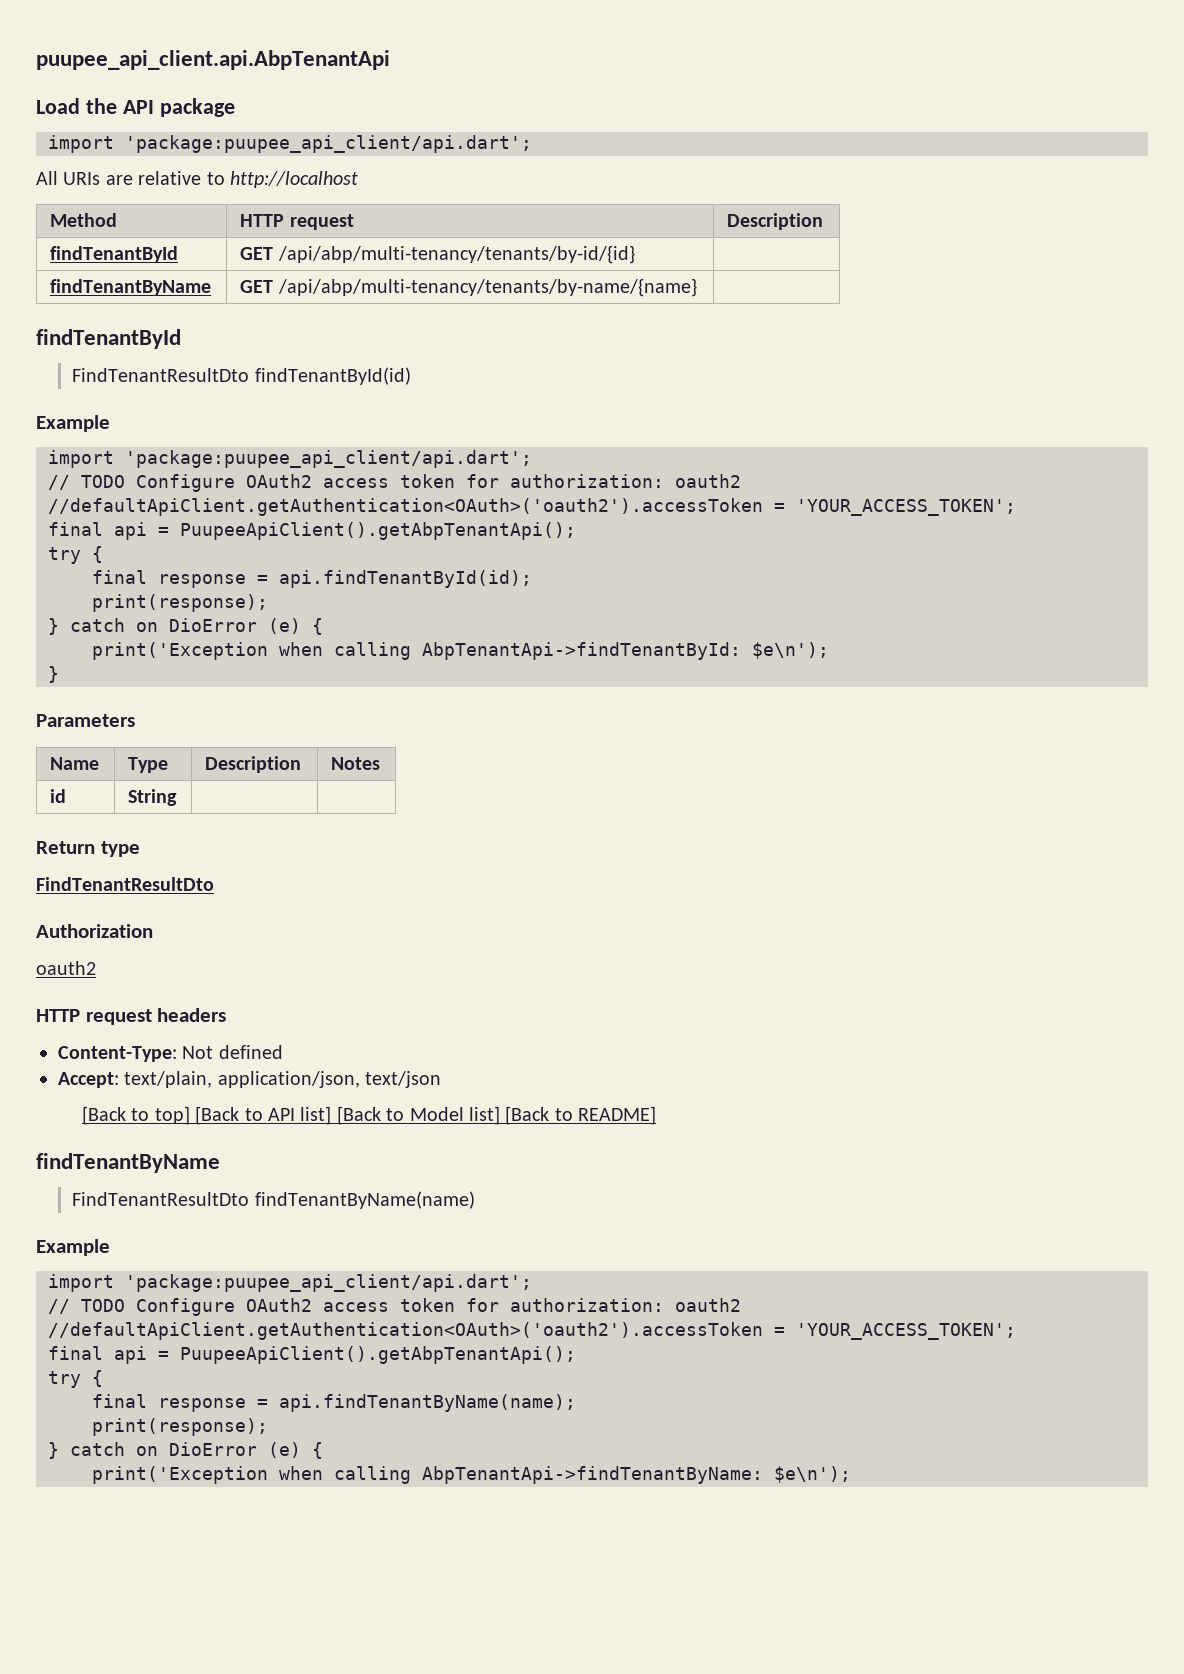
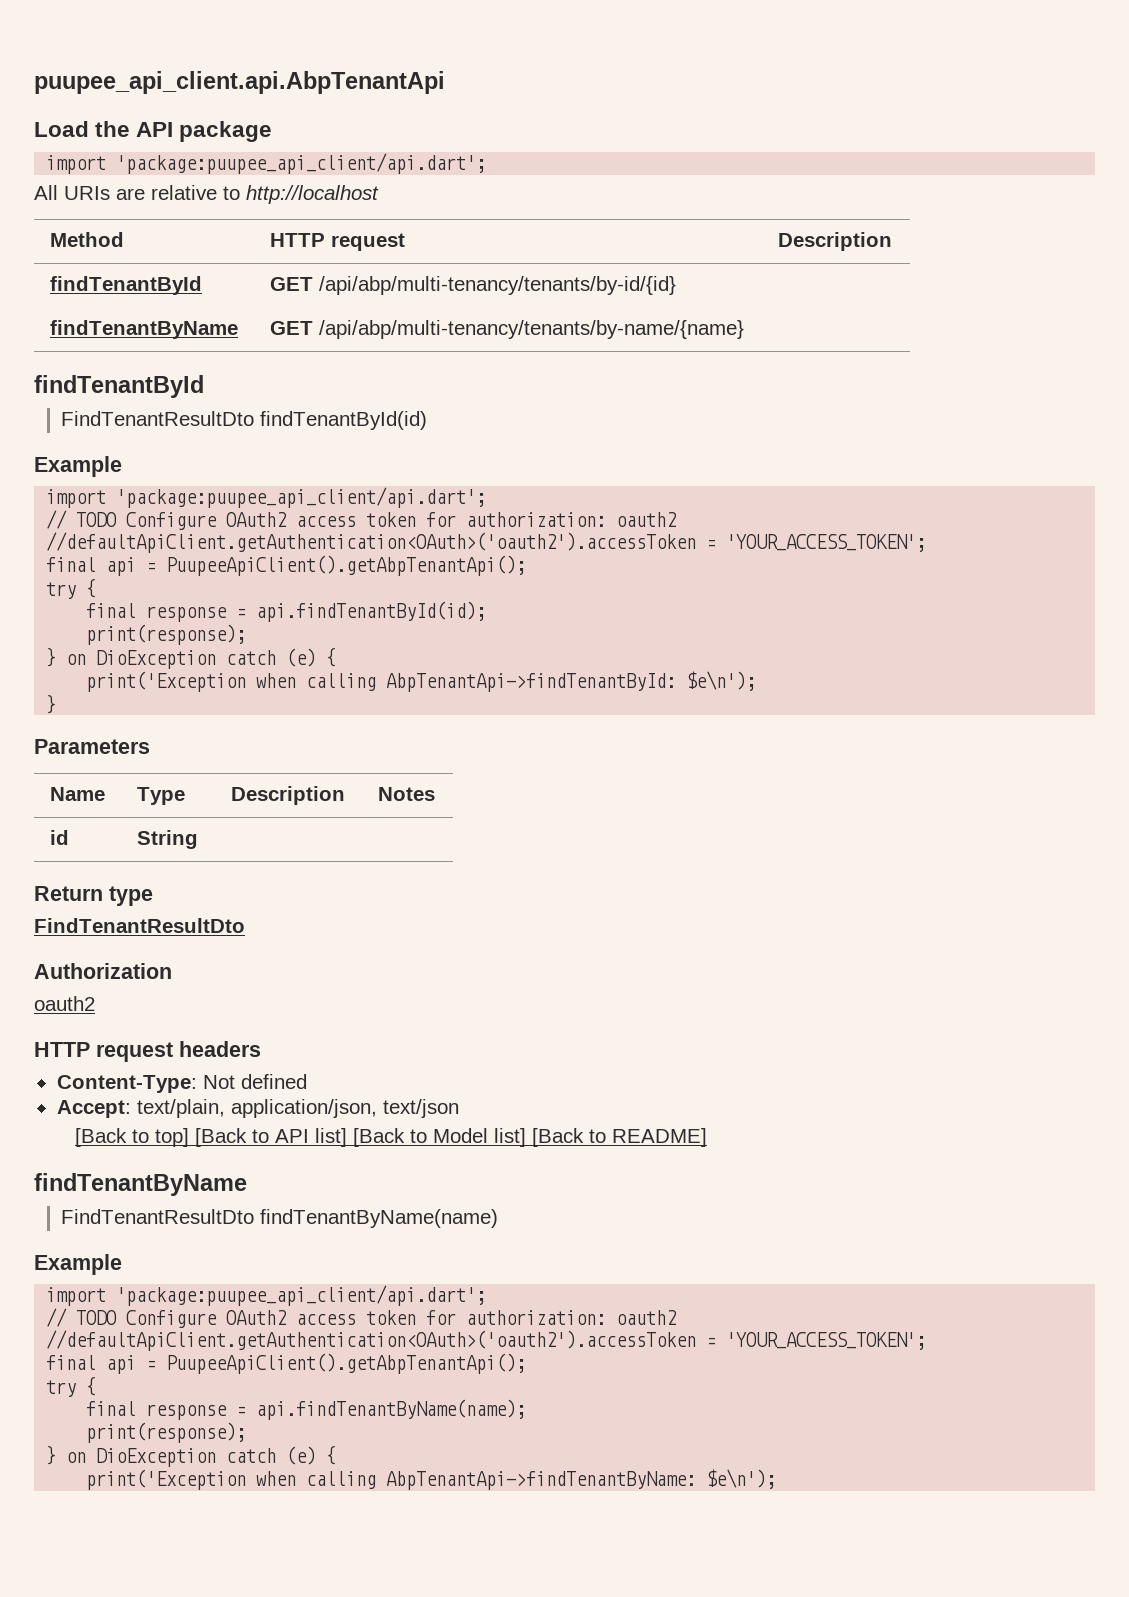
[70,618,257,632] catch on DioError -> [66,650,277,669] on DioException catch
[70,1442,257,1456] catch on DioError -> [66,1448,277,1467] on DioException catch

